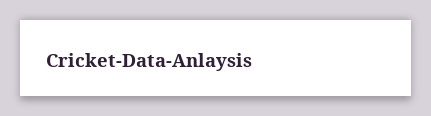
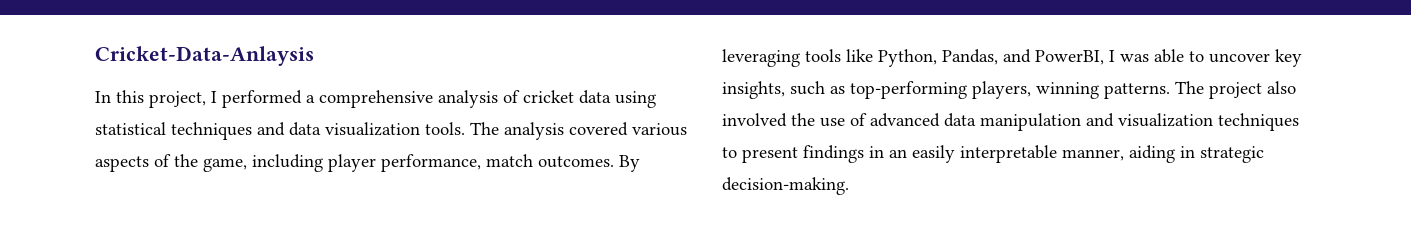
(252, 62) none -> [95,90,656,108] [95,122,687,140] [95,154,640,172] [722,49,1302,67] [722,81,1296,99] [722,113,1299,131] [722,145,1264,163] [722,177,849,195] // In this project, I performed a comprehensive analysis of cricket data using statistical techniques and data visualization tools. The analysis covered various aspects of the game, including player performance, match outcomes. By leveraging tools like Python, Pandas, and PowerBI, I was able to uncover key insights, such as top-performing players, winning patterns. The project also involved the use of advanced data manipulation and visualization techniques to present findings in an easily interpretable manner, aiding in strategic decision-making.

